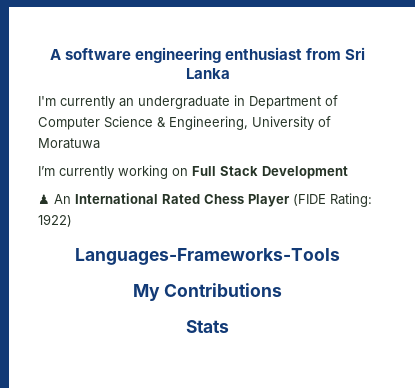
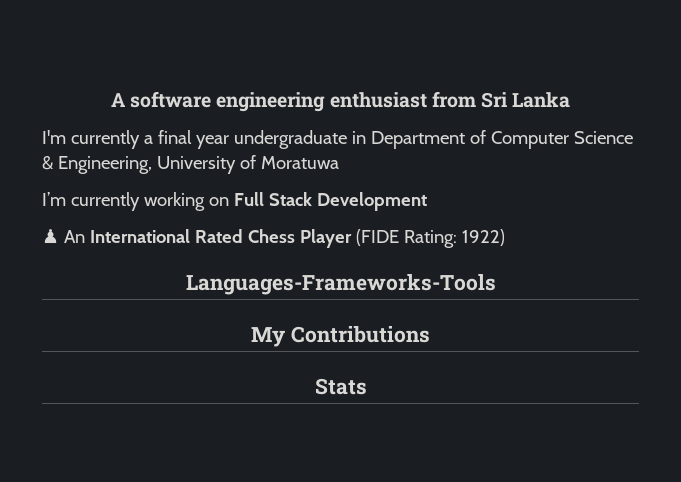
[119,98,134,107] an -> [143,130,229,149] a final year

